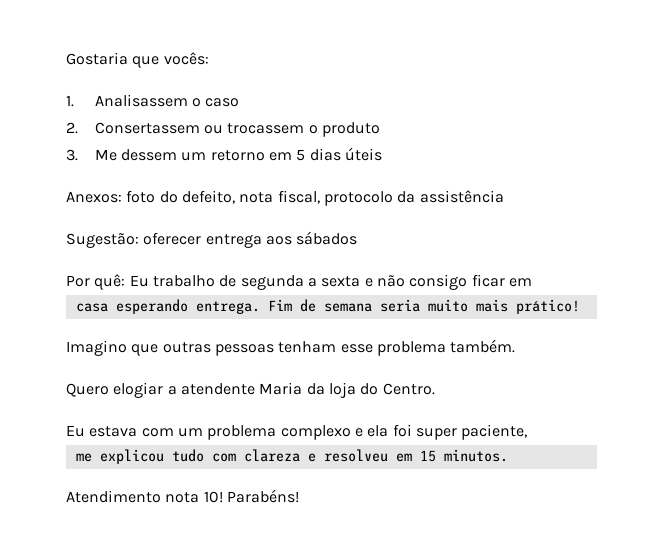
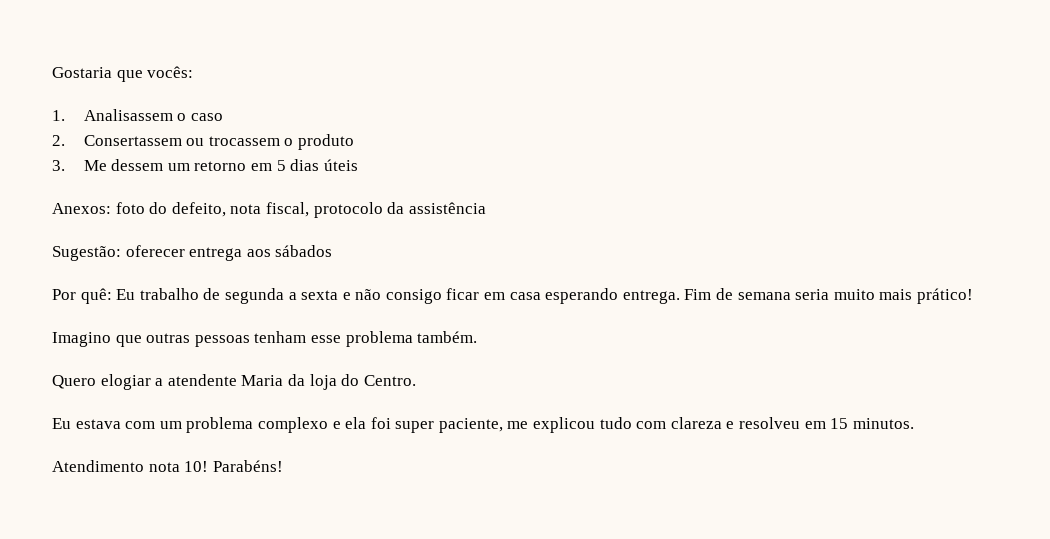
(532, 282) // -> (506, 296) none
(528, 432) // -> (503, 425) none

